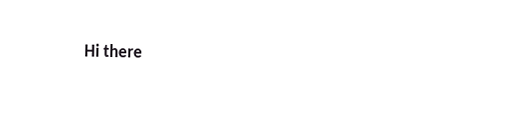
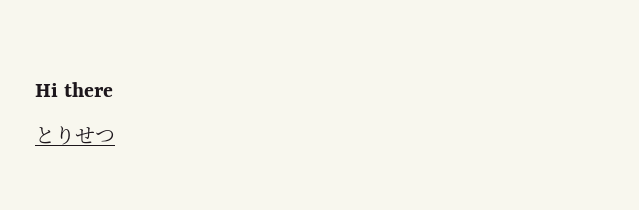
(144, 50) none -> [35,126,115,145] // とりせつ

